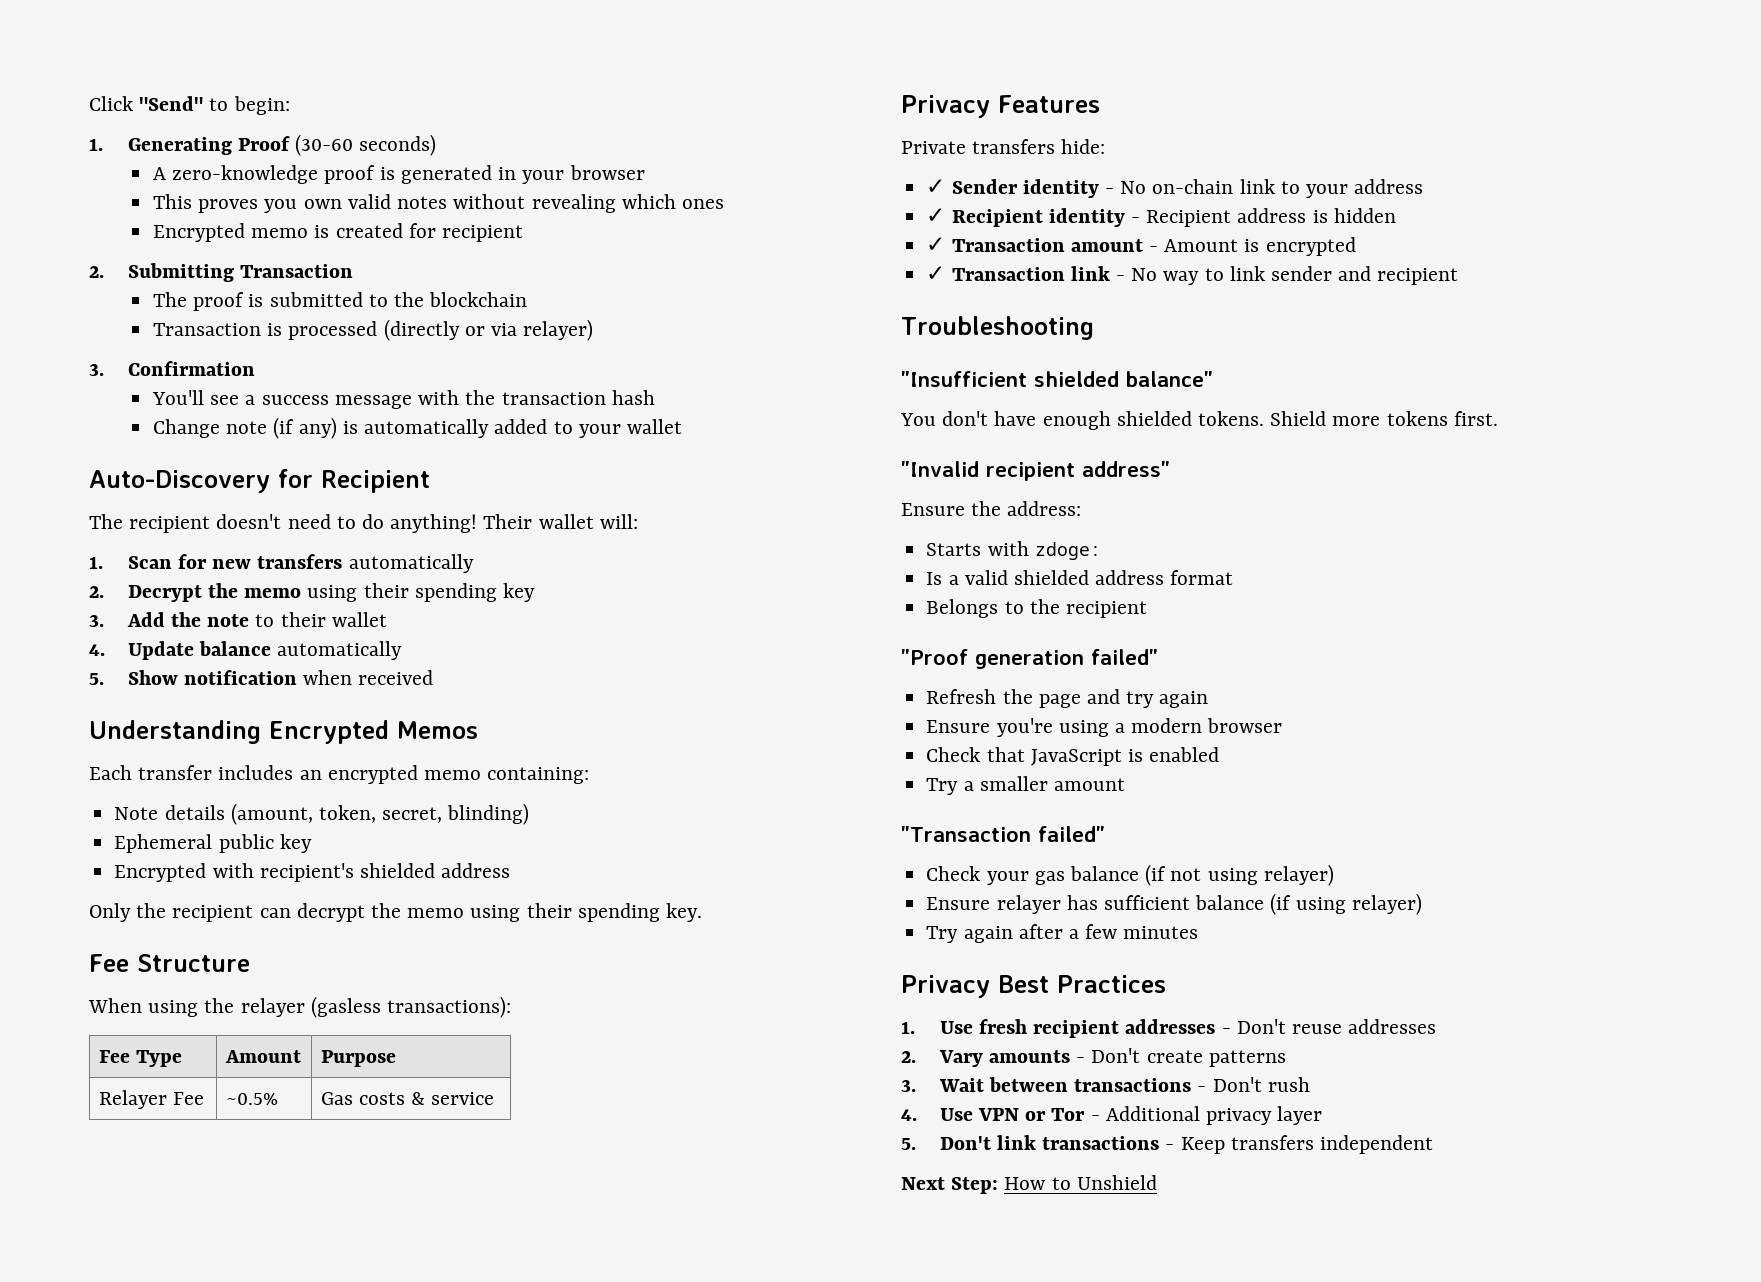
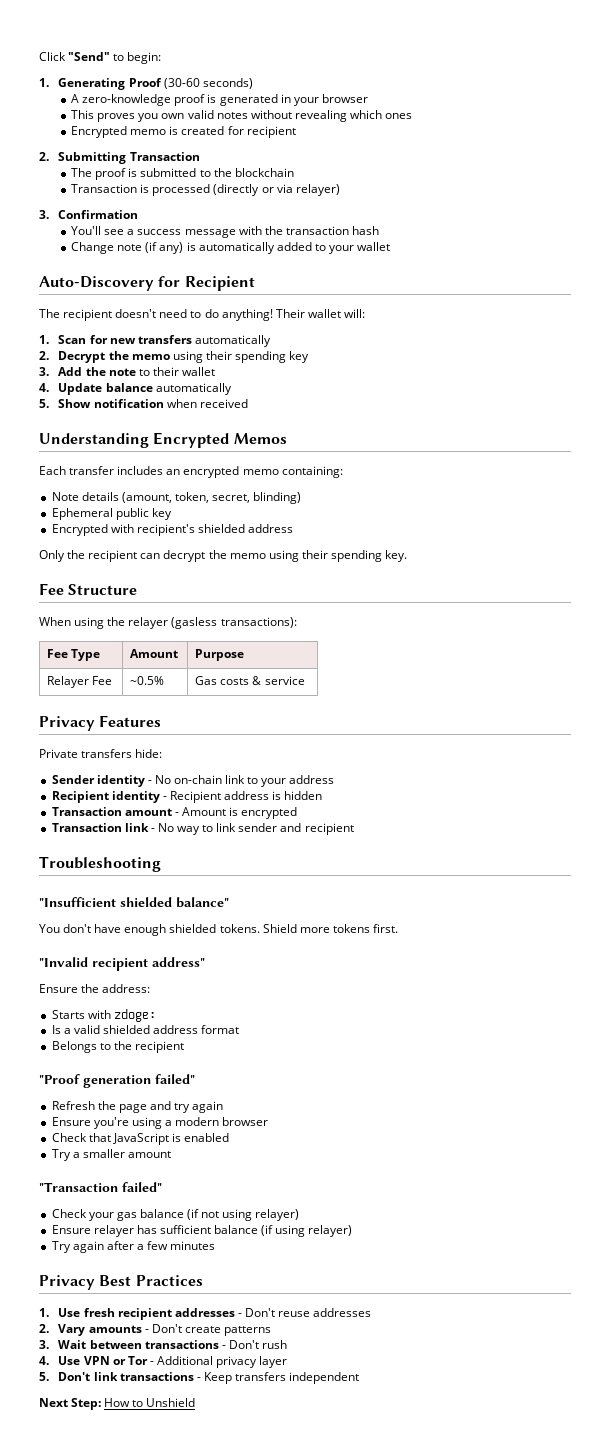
[926,179,946,194] ✓ -> (163, 753) none
[926,208,946,223] ✓ -> (335, 779) none
[926,237,946,252] ✓ -> (323, 795) none
[926,266,946,281] ✓ -> (298, 813) none

